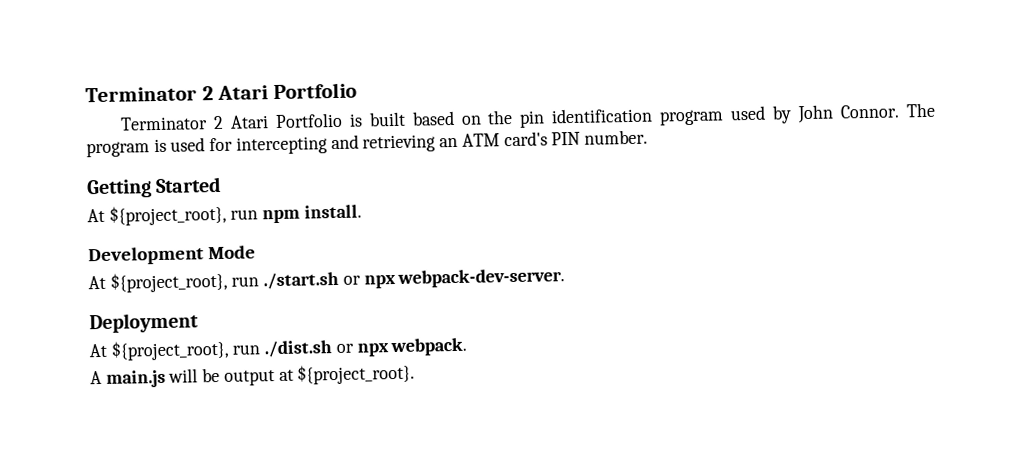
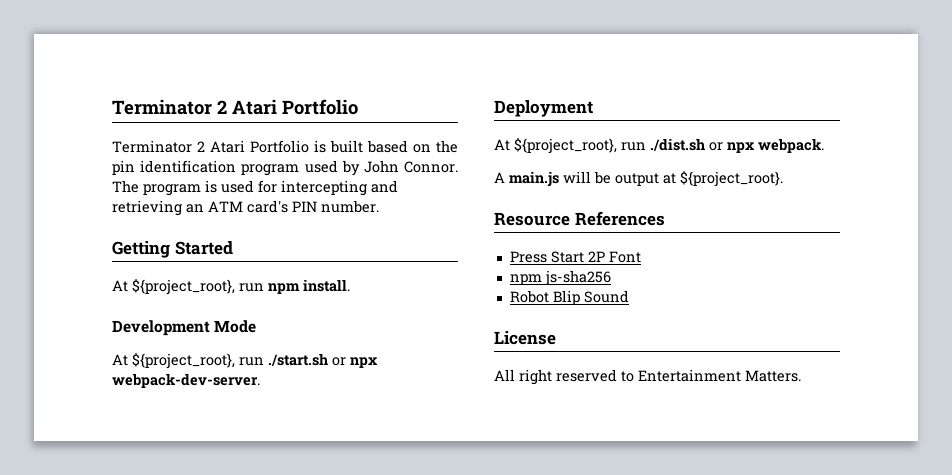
(416, 374) none -> [494,211,665,226] [509,251,641,263] [509,270,611,286] [509,290,629,305] [494,331,556,345] [494,369,801,385] // Resource References // Press Start 2P Font // npm js-sha256 // Robot Blip Sound // License // All right reserved to Entertainment Matters.

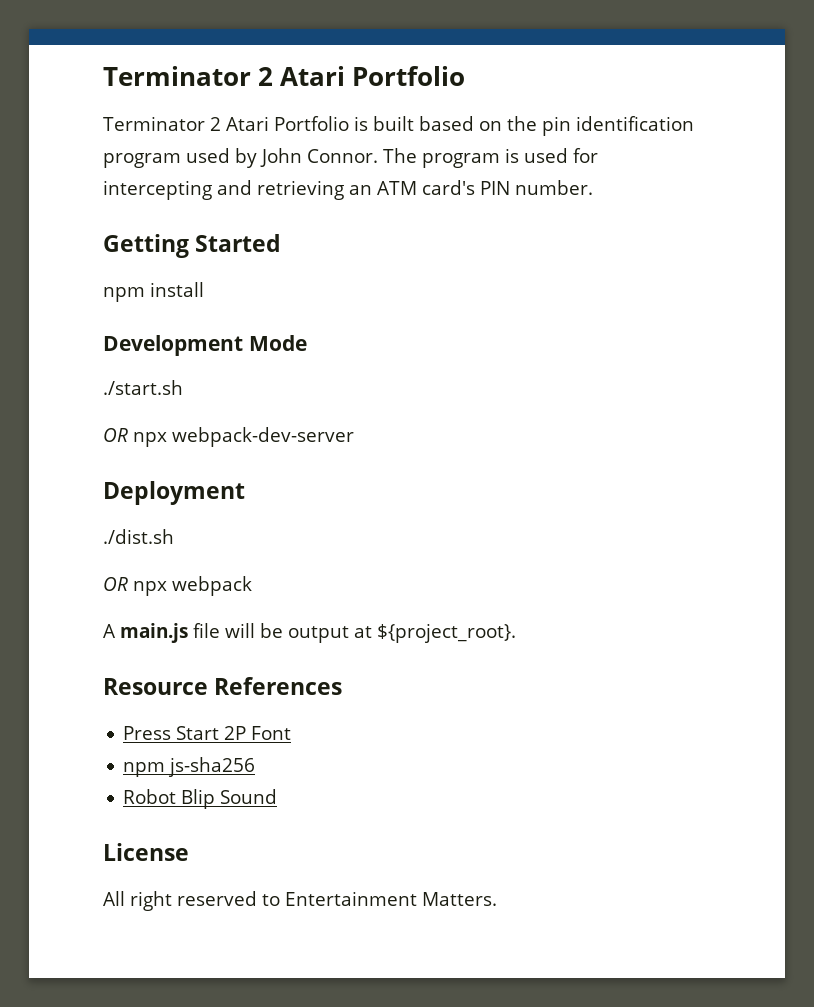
[112,279,350,295] [112,320,257,336] [112,353,378,369] [112,373,260,388] [494,100,593,117] [494,138,824,154] At ${project_root}, run npm install. // Development Mode // At ${project_root}, run ./start.sh or npx webpack-dev-server. // Deployment // At ${project_root}, run ./dist.sh or npx webpack. -> [103,282,204,302] [103,335,307,356] [103,380,183,395] [103,427,354,447] [103,481,245,505] [103,529,174,544] [103,576,252,596] npm install // Development Mode // ./start.sh // OR npx webpack-dev-server // Deployment // ./dist.sh // OR npx webpack
(559, 179) none -> [193,623,220,638] file

